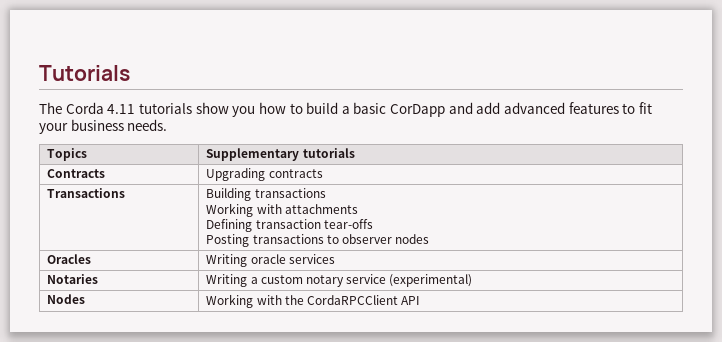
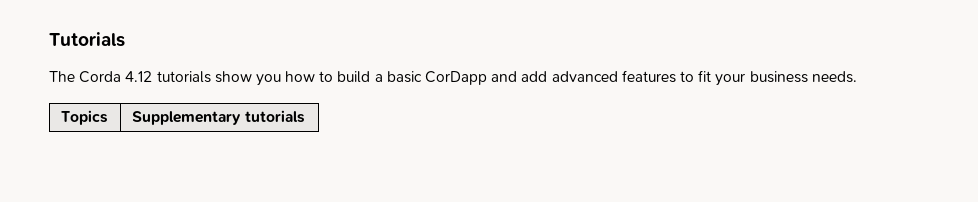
[107,104,136,114] 4.11 -> [125,71,153,82] 4.12
[47,169,106,178] [206,168,323,181] [47,188,126,198] [206,188,326,201] [206,203,358,217] [206,219,373,232] [206,234,430,247] [47,254,92,264] [206,254,335,267] [47,274,99,284] [206,274,473,287] [47,294,86,304] [206,294,421,308] // Contracts | Upgrading contracts // Transactions | Building transactions // Working with attachments // Defining transaction tear-offs // Posting transactions to observer nodes // Oracles | Writing oracle services // Notaries | Writing a custom notary service (experimental) // Nodes | Working with the CordaRPCClient API -> (305, 116) none

